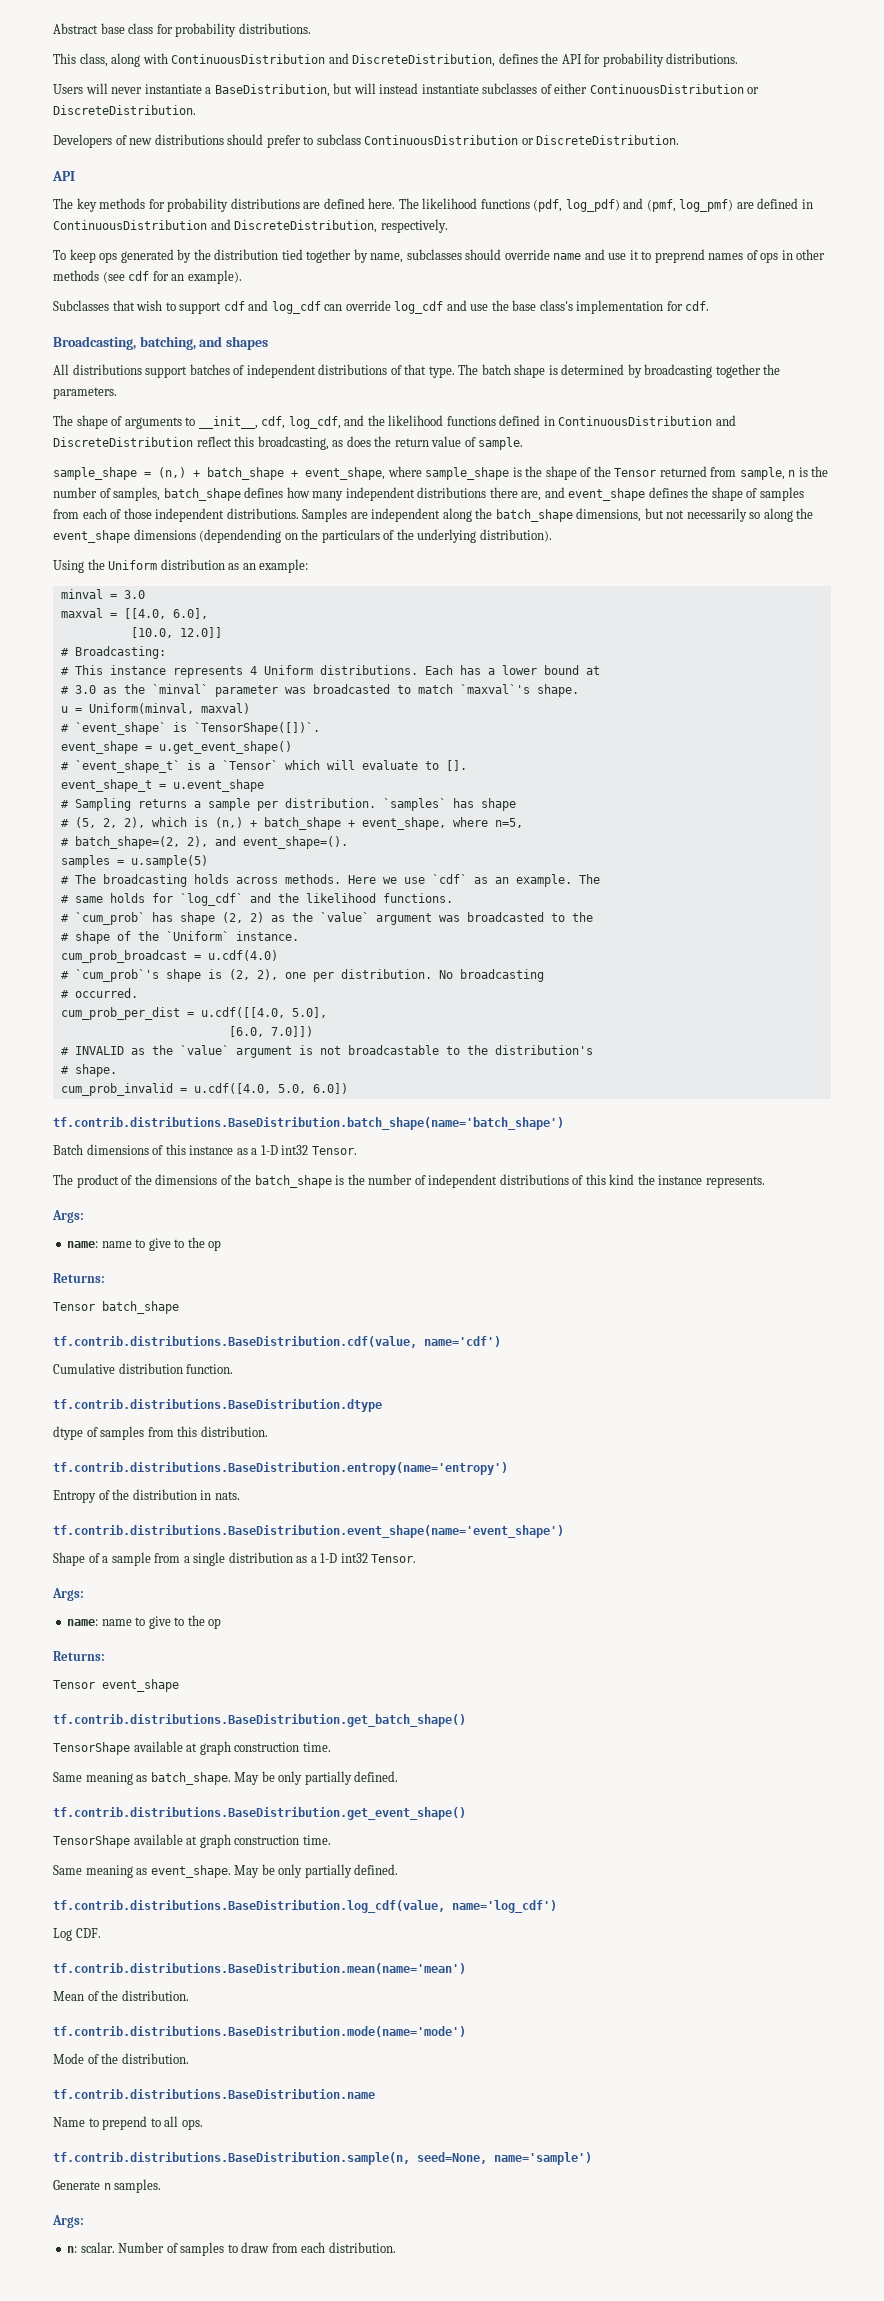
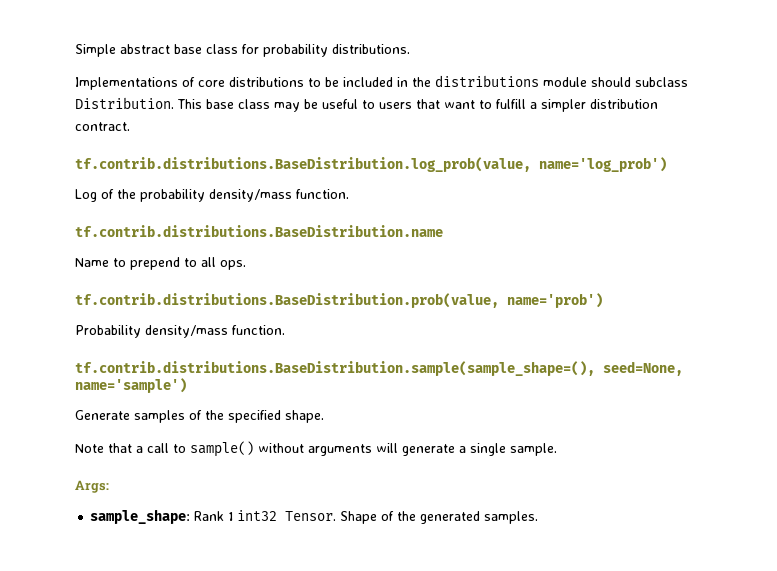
[53,23,98,34] Abstract -> [75,44,170,57] Simple abstract
[53,53,739,67] [53,83,760,97] [53,105,196,115] [53,134,680,148] [52,171,75,181] [53,198,813,212] [53,219,448,233] [53,249,826,263] [53,270,242,284] [53,300,710,314] [53,336,268,350] [53,364,781,378] [53,387,117,399] [53,415,736,429] [53,436,524,450] [53,466,829,480] [53,487,804,501] [53,508,814,522] [53,529,552,543] [53,559,309,573] [60,589,145,599] [60,608,208,619] [130,627,222,638] [60,646,166,659] [60,665,600,678] [60,684,579,697] [60,703,250,714] [60,722,320,735] [60,741,292,754] [60,760,467,773] [60,779,264,792] [60,798,516,811] [60,817,523,830] [60,836,348,849] [60,855,208,868] [60,874,600,887] [60,893,453,906] [60,912,593,925] [60,931,299,944] [60,950,278,963] [60,969,544,982] [60,988,138,998] [60,1007,327,1020] [228,1026,313,1037] [60,1045,593,1058] [60,1064,117,1077] [60,1083,348,1096] [53,1117,564,1130] [53,1144,357,1155] [53,1174,765,1188] [52,1210,84,1223] [67,1237,222,1251] [53,1273,105,1283] [53,1301,179,1314] [53,1336,501,1348] [53,1363,234,1374] [53,1399,382,1412] [53,1426,268,1440] [53,1462,508,1475] [53,1489,240,1503] [53,1525,564,1538] [53,1552,417,1566] [52,1588,84,1601] [67,1615,222,1629] [53,1651,105,1661] [53,1679,179,1692] [53,1714,466,1727] [53,1741,331,1755] [53,1771,399,1785] [53,1807,466,1820] [53,1834,331,1848] [53,1864,399,1878] [53,1900,557,1913] [53,1928,101,1941] [53,1963,466,1974] [53,1990,189,2001] [53,2026,466,2037] [53,2053,189,2064] This class, along with ContinuousDistribution and DiscreteDistribution, defines the API for probability distributions. // Users will never instantiate a BaseDistribution, but will instead instantiate subclasses of either ContinuousDistribution or DiscreteDistribution. // Developers of new distributions should prefer to subclass ContinuousDistribution or DiscreteDistribution. // API // The key methods for probability distributions are defined here. The likelihood functions (pdf, log_pdf) and (pmf, log_pmf) are defined in ContinuousDistribution and DiscreteDistribution, respectively. // To keep ops generated by the distribution tied together by name, subclasses should override name and use it to preprend names of ops in other methods (see cdf for an example). // Subclasses that wish to support cdf and log_cdf can override log_cdf and use the base class's implementation for cdf. // Broadcasting, batching, and shapes // All distributions support batches of independent distributions of that type. The batch shape is determined by broadcasting together the parameters. // The shape of arguments to __init__, cdf, log_cdf, and the likelihood functions defined in ContinuousDistribution and DiscreteDistribution reflect this broadcasting, as does the return value of sample. // sample_shape = (n,) + batch_shape + event_shape, where sample_shape is the shape of the Tensor returned from sample, n is the number of samples, batch_shape defines how many independent distributions there are, and event_shape defines the shape of samples from each of those independent distributions. Samples are independent along the batch_shape dimensions, but not necessarily so along the event_shape dimensions (dependending on the particulars of the underlying distribution). // Using the Uniform distribution as an example: // minval = 3.0 // maxval = [[4.0, 6.0], // [10.0, 12.0]] // # Broadcasting: // # This instance represents 4 Uniform distributions. Each has a lower bound at // # 3.0 as the `minval` parameter was broadcasted to match `maxval`'s shape. // u = Uniform(minval, maxval) // # `event_shape` is `TensorShape([])`. // event_shape = u.get_event_shape() // # `event_shape_t` is a `Tensor` which will evaluate to []. // event_shape_t = u.event_shape // # Sampling returns a sample per distribution. `samples` has shape // # (5, 2, 2), which is (n,) + batch_shape + event_shape, where n=5, // # batch_shape=(2, 2), and event_shape=(). // samples = u.sample(5) // # The broadcasting holds across methods. Here we use `cdf` as an example. The // # same holds for `log_cdf` and the likelihood functions. // # `cum_prob` has shape (2, 2) as the `value` argument was broadcasted to the // # shape of the `Uniform` instance. // cum_prob_broadcast = u.cdf(4.0) // # `cum_prob`'s shape is (2, 2), one per distribution. No broadcasting // # occurred. // cum_prob_per_dist = u.cdf([[4.0, 5.0], // [6.0, 7.0]]) // # INVALID as the `value` argument is not broadcastable to the distribution's // # shape. // cum_prob_invalid = u.cdf([4.0, 5.0, 6.0]) // tf.contrib.distributions.BaseDistribution.batch_shape(name='batch_shape') // Batch dimensions of this instance as a 1-D int32 Tensor. // The product of the dimensions of the batch_shape is the number of independent distributions of this kind the instance represents. // Args: // name: name to give to the op // Returns: // Tensor batch_shape // tf.contrib.distributions.BaseDistribution.cdf(value, name='cdf') // Cumulative distribution function. // tf.contrib.distributions.BaseDistribution.dtype // dtype of samples from this distribution. // tf.contrib.distributions.BaseDistribution.entropy(name='entropy') // Entropy of the distribution in nats. // tf.contrib.distributions.BaseDistribution.event_shape(name='event_shape') // Shape of a sample from a single distribution as a 1-D int32 Tensor. // Args: // name: name to give to the op // Returns: // Tensor event_shape // tf.contrib.distributions.BaseDistribution.get_batch_shape() // TensorShape available at graph construction time. // Same meaning as batch_shape. May be only partially defined. // tf.contrib.distributions.BaseDistribution.get_event_shape() // TensorShape available at graph construction time. // Same meaning as event_shape. May be only partially defined. // tf.contrib.distributions.BaseDistribution.log_cdf(value, name='log_cdf') // Log CDF. // tf.contrib.distributions.BaseDistribution.mean(name='mean') // Mean of the distribution. // tf.contrib.distributions.BaseDistribution.mode(name='mode') // Mode of the distribution. -> [75,75,688,90] [75,97,658,112] [75,122,130,131] [75,157,667,172] [75,189,349,202] Implementations of core distributions to be included in the distributions module should subclass Distribution. This base class may be useful to users that want to fulfill a simpler distribution contract. // tf.contrib.distributions.BaseDistribution.log_prob(value, name='log_prob') // Log of the probability density/mass function.
[53,2152,592,2165] [53,2179,162,2193] [52,2215,84,2228] [67,2242,396,2256] tf.contrib.distributions.BaseDistribution.sample(n, seed=None, name='sample') // Generate n samples. // Args: // n: scalar. Number of samples to draw from each distribution. -> [75,293,603,308] [75,325,285,338] [75,361,683,376] [75,378,187,393] [75,410,324,423] [75,441,557,457] [75,480,109,493] [90,509,539,524] tf.contrib.distributions.BaseDistribution.prob(value, name='prob') // Probability density/mass function. // tf.contrib.distributions.BaseDistribution.sample(sample_shape=(), seed=None, name='sample') // Generate samples of the specified shape. // Note that a call to sample() without arguments will generate a single sample. // Args: // sample_shape: Rank 1 int32 Tensor. Shape of the generated samples.

